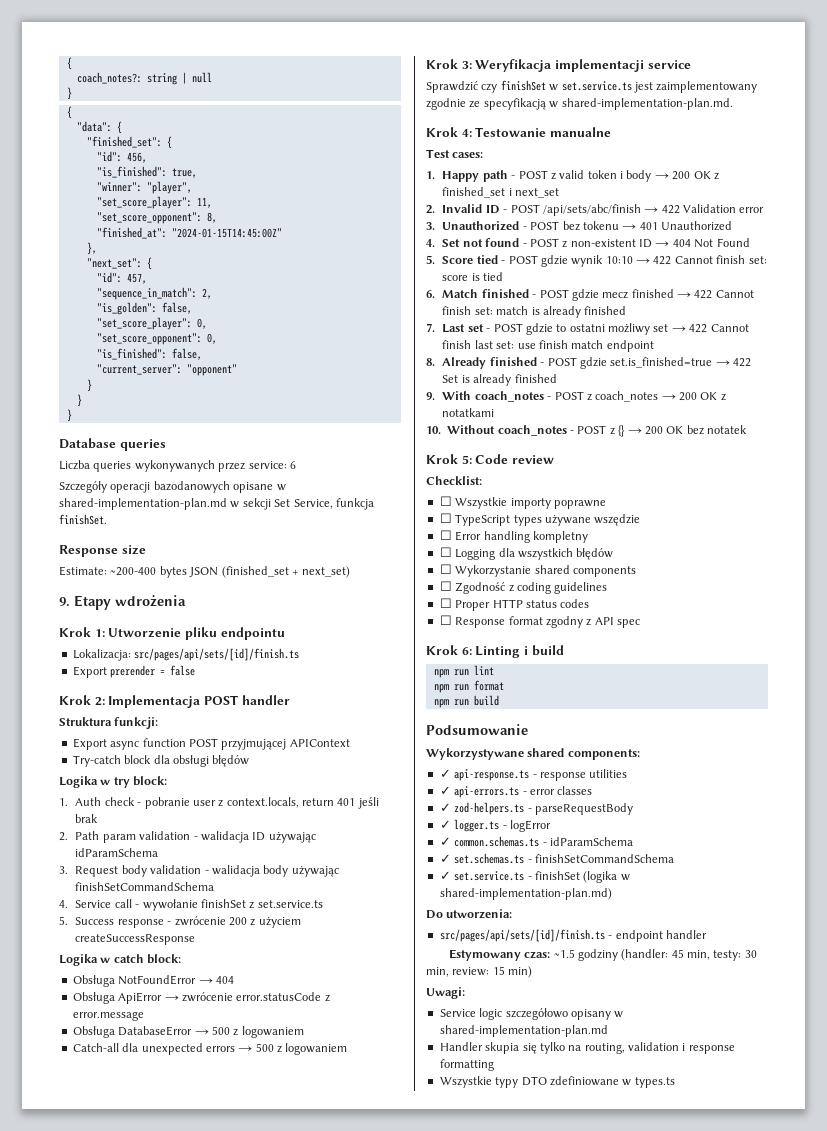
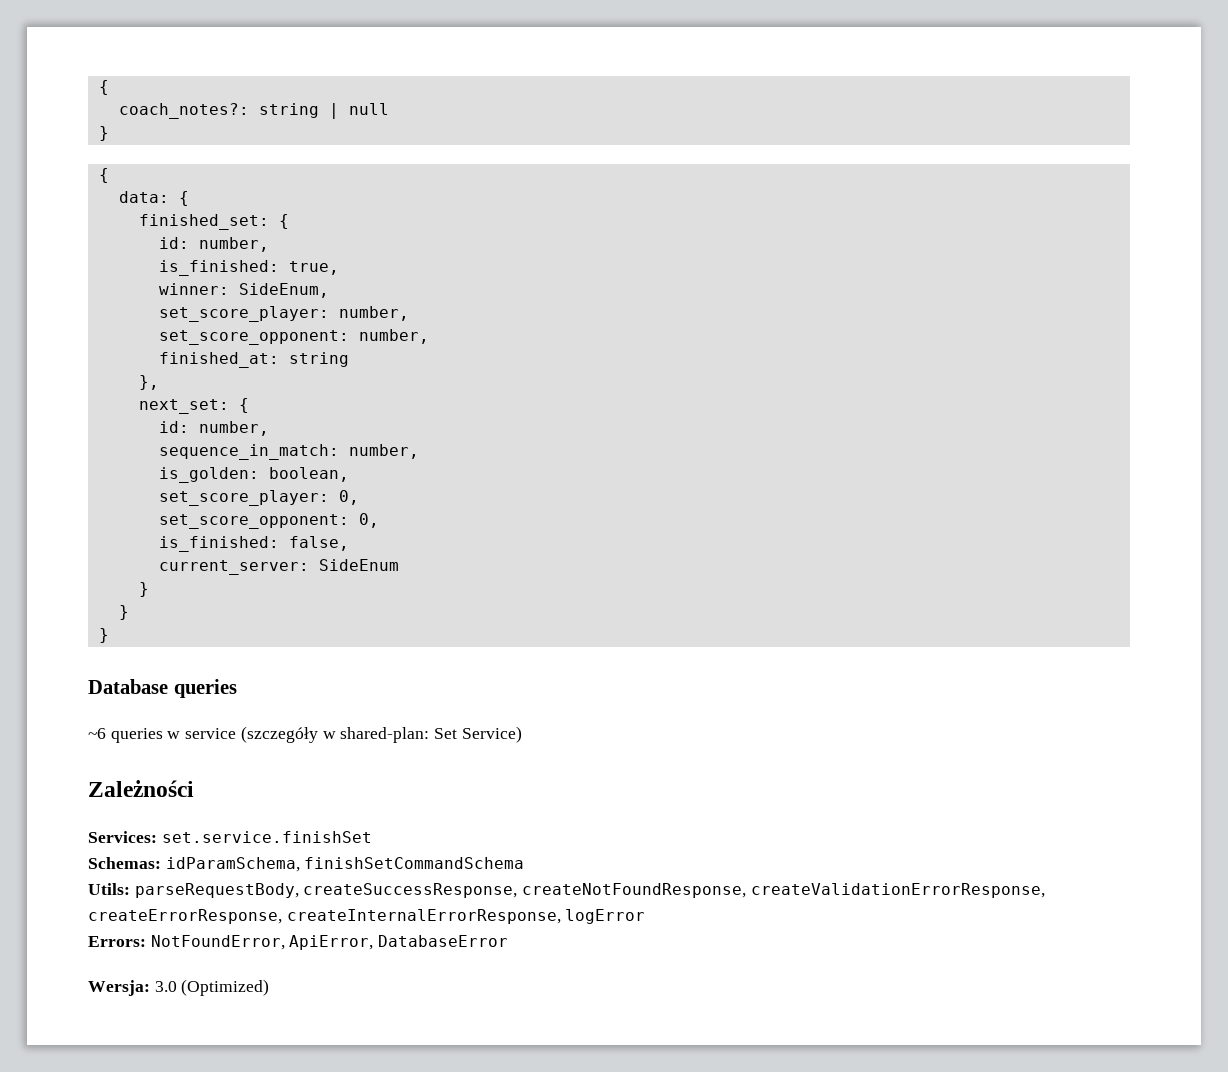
[76,121,122,134] [86,136,172,149] [96,151,147,163] [96,166,197,178] [96,181,192,194] [96,196,212,209] [96,212,217,224] [96,227,282,239] "data": { // "finished_set": { // "id": 456, // "is_finished": true, // "winner": "player", // "set_score_player": 11, // "set_score_opponent": 8, // "finished_at": "2024-01-15T14:45:00Z" -> [118,191,189,206] [138,214,289,230] [158,237,269,252] [158,260,339,276] [158,283,329,298] [158,306,409,322] [158,329,429,345] [158,352,349,368] data: { // finished_set: { // id: number, // is_finished: true, // winner: SideEnum, // set_score_player: number, // set_score_opponent: number, // finished_at: string
[86,257,152,270] [96,272,147,284] [96,287,212,300] [96,302,192,315] [96,317,207,330] [96,333,217,345] [96,348,202,360] [96,364,237,376] "next_set": { // "id": 457, // "sequence_in_match": 2, // "is_golden": false, // "set_score_player": 0, // "set_score_opponent": 0, // "is_finished": false, // "current_server": "opponent" -> [138,398,249,414] [158,421,269,436] [158,444,419,460] [158,467,349,483] [158,490,359,506] [158,513,379,529] [158,536,349,552] [158,559,399,575] next_set: { // id: number, // sequence_in_match: number, // is_golden: boolean, // set_score_player: 0, // set_score_opponent: 0, // is_finished: false, // current_server: SideEnum
[59,460,296,472] [59,481,286,493] [59,498,374,510] [59,514,107,525] [59,545,146,557] [59,566,351,578] [59,595,186,610] [59,627,285,640] [72,648,300,661] [72,665,196,678] [59,695,290,708] [59,717,159,729] [72,738,350,750] [72,755,250,767] [59,776,168,788] [59,797,379,809] [75,814,99,823] [59,831,316,843] [75,848,159,857] [59,865,339,877] [75,882,215,891] [59,899,323,911] [59,916,301,928] [75,934,196,945] [59,954,182,966] [72,975,234,987] [72,992,330,1004] [72,1011,144,1021] [72,1026,304,1038] [72,1043,348,1055] [426,59,691,72] [426,80,758,93] [426,98,733,110] [426,127,611,137] [426,149,484,158] [426,170,719,182] [442,187,560,198] [426,204,765,216] [426,221,733,231] [426,238,750,248] [426,255,767,267] [442,272,504,281] [426,289,754,301] [442,306,627,318] [426,323,749,335] [442,340,654,352] [426,357,752,369] [442,374,557,386] [426,391,726,402] [442,408,495,417] [426,425,747,437] [426,454,554,464] [426,476,482,485] [439,496,606,509] [439,513,641,526] [439,530,588,543] [439,547,614,560] [439,564,636,577] [439,581,608,594] [439,598,590,611] [439,615,640,628] [426,645,564,658] [433,665,494,678] [433,680,504,693] [433,695,499,708] [426,724,528,735] [426,748,640,760] [439,769,628,781] [439,786,593,798] [439,802,633,815] [439,819,551,832] [439,836,633,847] [439,853,674,864] [439,871,630,883] [439,888,612,900] [426,909,513,919] [439,929,707,942] [448,949,757,961] [426,966,533,978] [426,987,465,999] [439,1008,624,1020] [439,1025,608,1037] [439,1042,735,1054] [439,1059,494,1071] [439,1076,675,1088] Liczba queries wykonywanych przez service: 6 // Szczegóły operacji bazodanowych opisane w shared-implementation-plan.md w sekcji Set Service, funkcja finishSet. // Response size // Estimate: ~200-400 bytes JSON (finished_set + next_set) // 9. Etapy wdrożenia // Krok 1: Utworzenie pliku endpointu // Lokalizacja: src/pages/api/sets/[id]/finish.ts // Export prerender = false // Krok 2: Implementacja POST handler // Struktura funkcji: // Export async function POST przyjmującej APIContext // Try-catch block dla obsługi błędów // Logika w try block: // 1. Auth check - pobranie user z context.locals, return 401 jeśli brak // 2. Path param validation - walidacja ID używając idParamSchema // 3. Request body validation - walidacja body używając finishSetCommandSchema // 4. Service call - wywołanie finishSet z set.service.ts // 5. Success response - zwrócenie 200 z użyciem createSuccessResponse // Logika w catch block: // Obsługa NotFoundError → 404 // Obsługa ApiError → zwrócenie error.statusCode z error.message // Obsługa DatabaseError → 500 z logowaniem // Catch-all dla unexpected errors → 500 z logowaniem // Krok 3: Weryfikacja implementacji service // Sprawdzić czy finishSet w set.service.ts jest zaimplementowany zgodnie ze specyfikacją w shared-implementation-plan.md. // Krok 4: Testowanie manualne // Test cases: // 1. Happy path - POST z valid token i body → 200 OK z finished_set i next_set // 2. Invalid ID - POST /api/sets/abc/finish → 422 Validation error // 3. Unauthorized - POST bez tokenu → 401 Unauthorized // 4. Set not found - POST z non-existent ID → 404 Not Found // 5. Score tied - POST gdzie wynik 10:10 → 422 Cannot finish set: score is tied // 6. Match finished - POST gdzie mecz finished → 422 Cannot finish set: match is already finished // 7. Last set - POST gdzie to ostatni możliwy set → 422 Cannot finish last set: use finish match endpoint // 8. Already finished - POST gdzie set.is_finished=true → 422 Set is already finished // 9. With coach_notes - POST z coach_notes → 200 OK z notatkami // 10. Without coach_notes - POST z {} → 200 OK bez notatek // Krok 5: Code review // Checklist: // ☐ Wszystkie importy poprawne // ☐ TypeScript types używane wszędzie // ☐ Error handling kompletny // ☐ Logging dla wszystkich błędów // ☐ Wykorzystanie shared components // ☐ Zgodność z coding guidelines // ☐ Proper HTTP status codes // ☐ Response format zgodny z API spec // Krok 6: Linting i build // npm run lint // npm run format // npm run build // Podsumowanie // Wykorzystywane shared components: // ✓ api-response.ts - response utilities // ✓ api-errors.ts - error classes // ✓ zod-helpers.ts - parseRequestBody // ✓ logger.ts - logError // ✓ common.schemas.ts - idParamSchema // ✓ set.schemas.ts - finishSetCommandSchema // ✓ set.service.ts - finishSet (logika w shared-implementation-plan.md) // Do utworzenia: // src/pages/api/sets/[id]/finish.ts - endpoint handler // Estymowany czas: ~1.5 godziny (handler: 45 min, testy: 30 min, review: 15 min) // Uwagi: // Service logic szczegółowo opisany w shared-implementation-plan.md // Handler skupia się tylko na routing, validation i response formatting // Wszystkie typy DTO zdefiniowane w types.ts -> [88,726,522,743] [88,780,194,797] [88,831,372,843] [88,857,525,872] [88,883,1045,898] [88,909,646,924] [88,935,509,950] [88,979,270,996] ~6 queries w service (szczegóły w shared-plan: Set Service) // Zależności // Services: set.service.finishSet // Schemas: idParamSchema, finishSetCommandSchema // Utils: parseRequestBody, createSuccessResponse, createNotFoundResponse, createValidationErrorResponse, createErrorResponse, createInternalErrorResponse, logError // Errors: NotFoundError, ApiError, DatabaseError // Wersja: 3.0 (Optimized)

